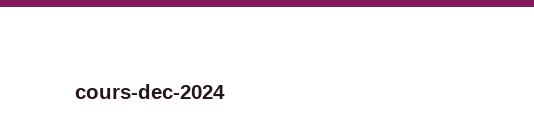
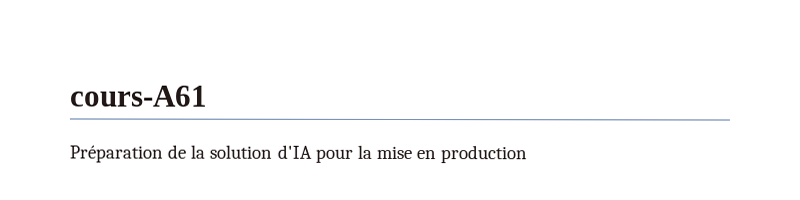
[75,84,225,99] cours-dec-2024 -> [69,85,208,107] [69,144,528,164] cours-A61 // Préparation de la solution d'IA pour la mise en production

